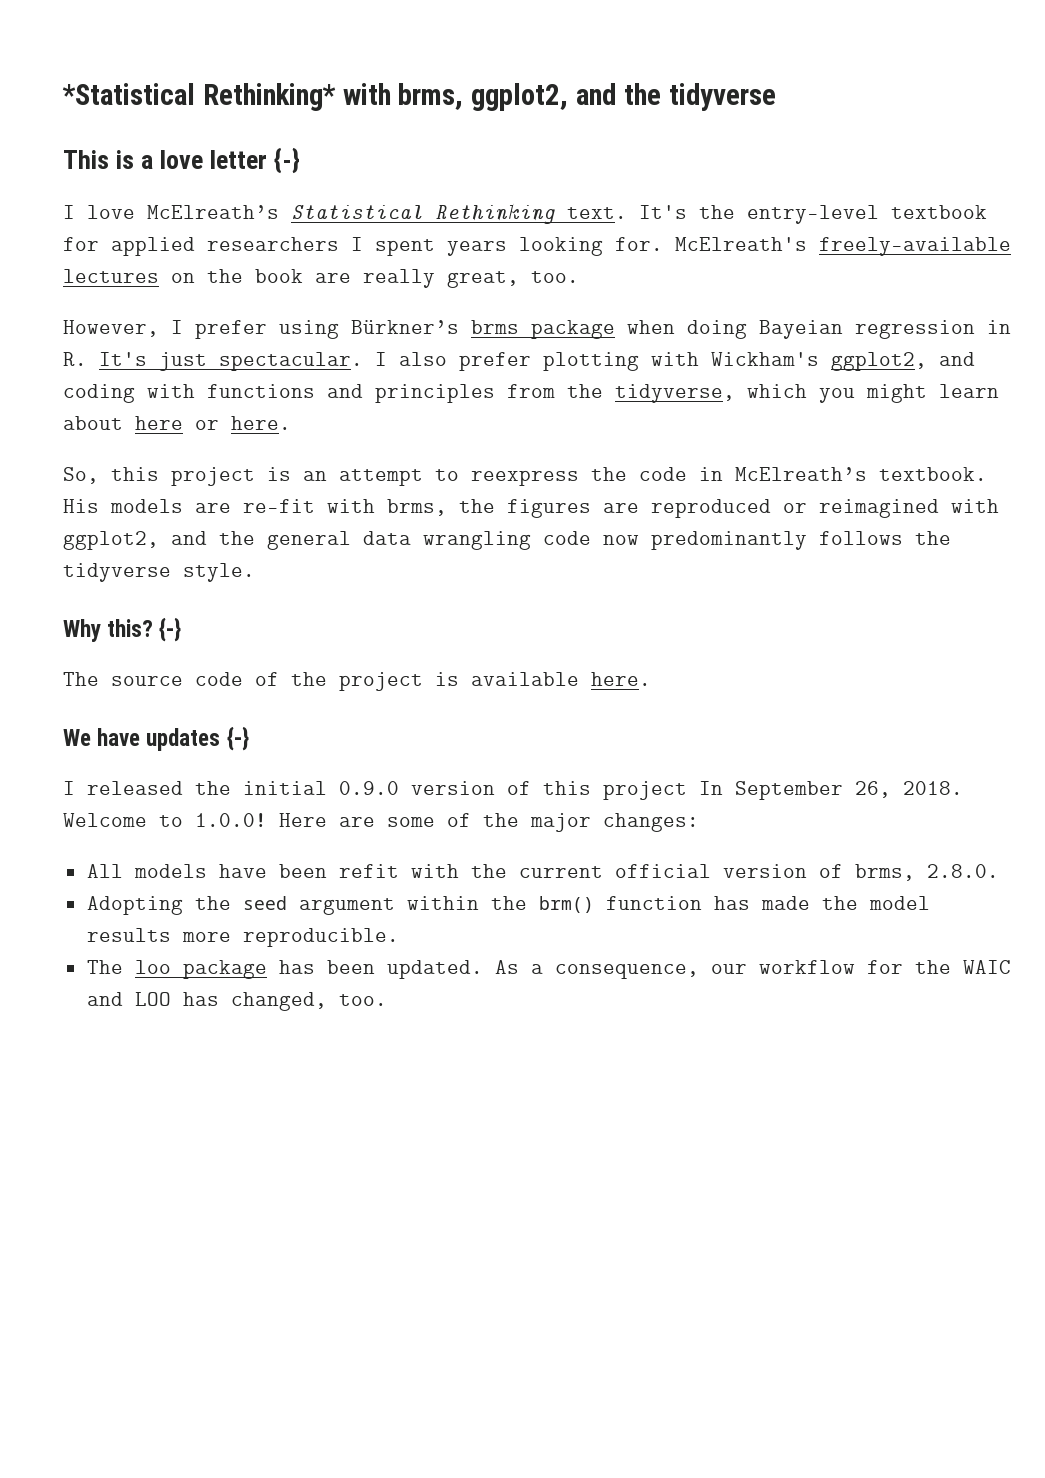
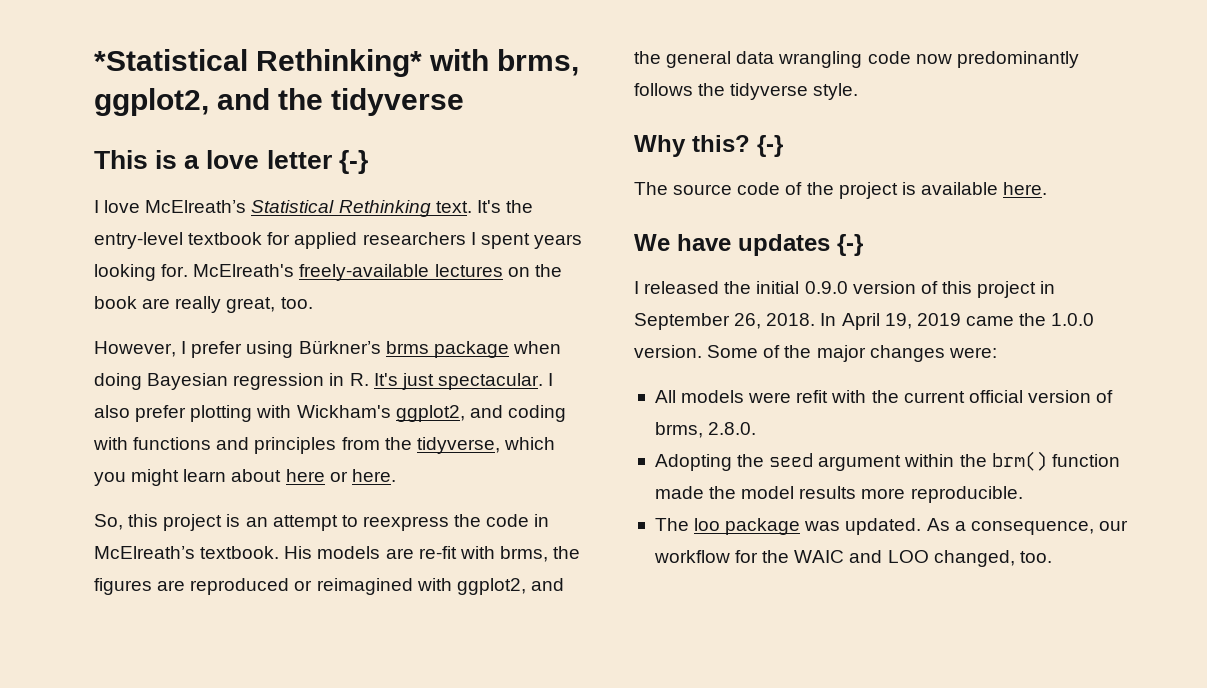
[759,320,843,339] Bayeian -> [147,373,229,390] Bayesian
[699,781,723,795] In -> [1040,281,1056,294] in
[63,813,435,828] Welcome to 1.0.0! Here are some -> [820,313,1095,330] [634,345,759,358] In April 19, 2019 came the 1.0.0 version. Some
[603,813,699,832] changes: -> [869,345,997,362] changes were:
[218,864,327,878] have been -> [748,392,792,403] were
[713,896,750,910] has -> (1120, 460) none
[278,960,375,974] has been -> [804,521,841,531] was
[182,992,219,1006] has -> (929, 556) none

